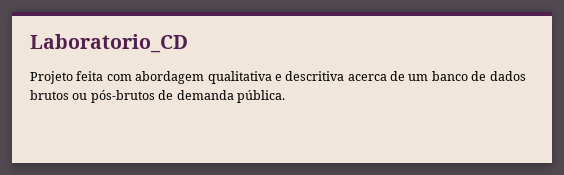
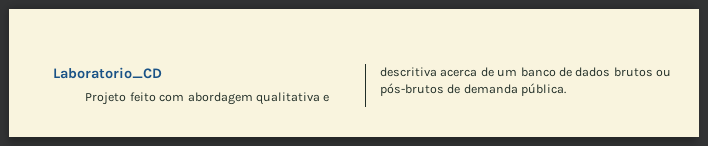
[76,71,104,81] feita -> [129,92,156,102] feito

